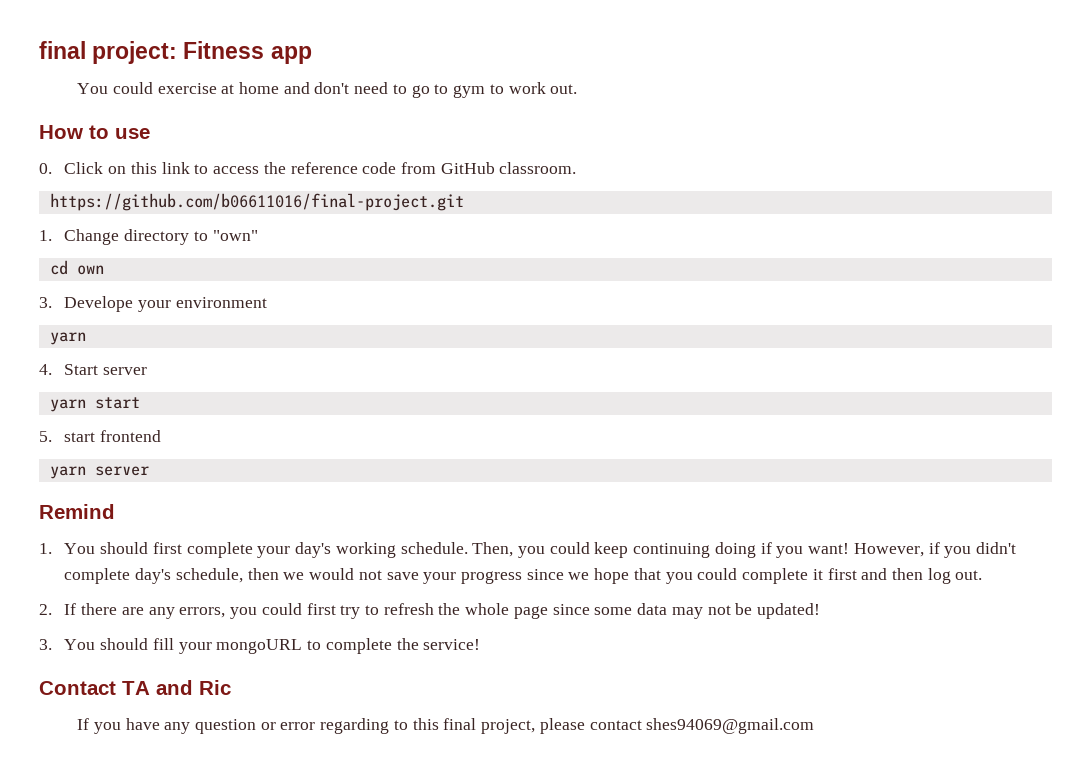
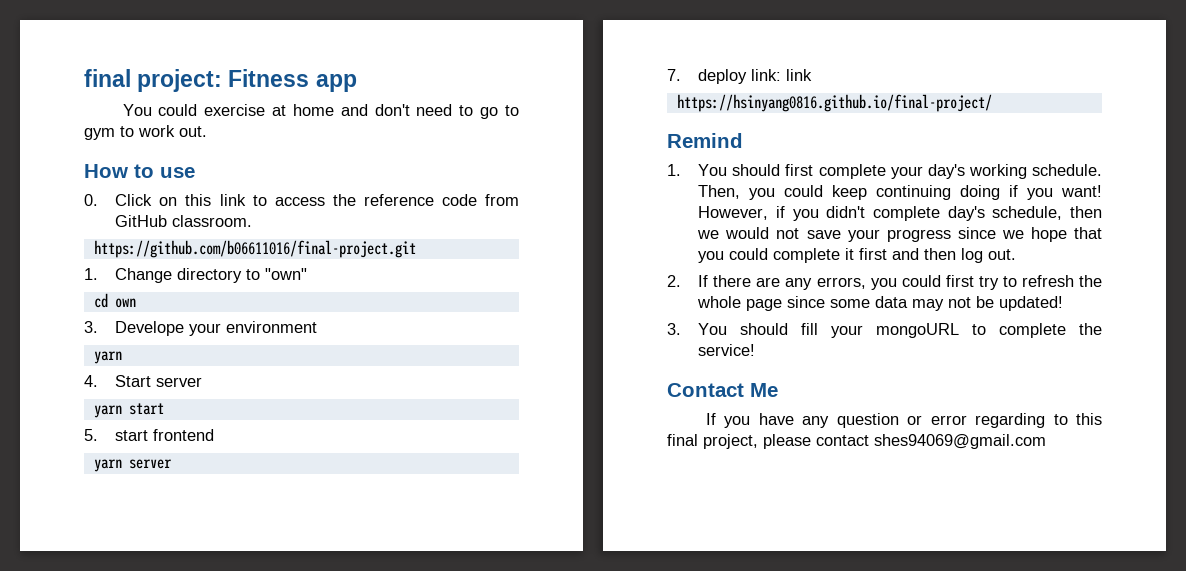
(149, 471) none -> [667,69,813,84] [676,94,992,112] // 7. deploy link: link // https://hsinyang0816.github.io/final-project/
[122,680,231,695] TA and Ric -> [750,383,778,397] Me

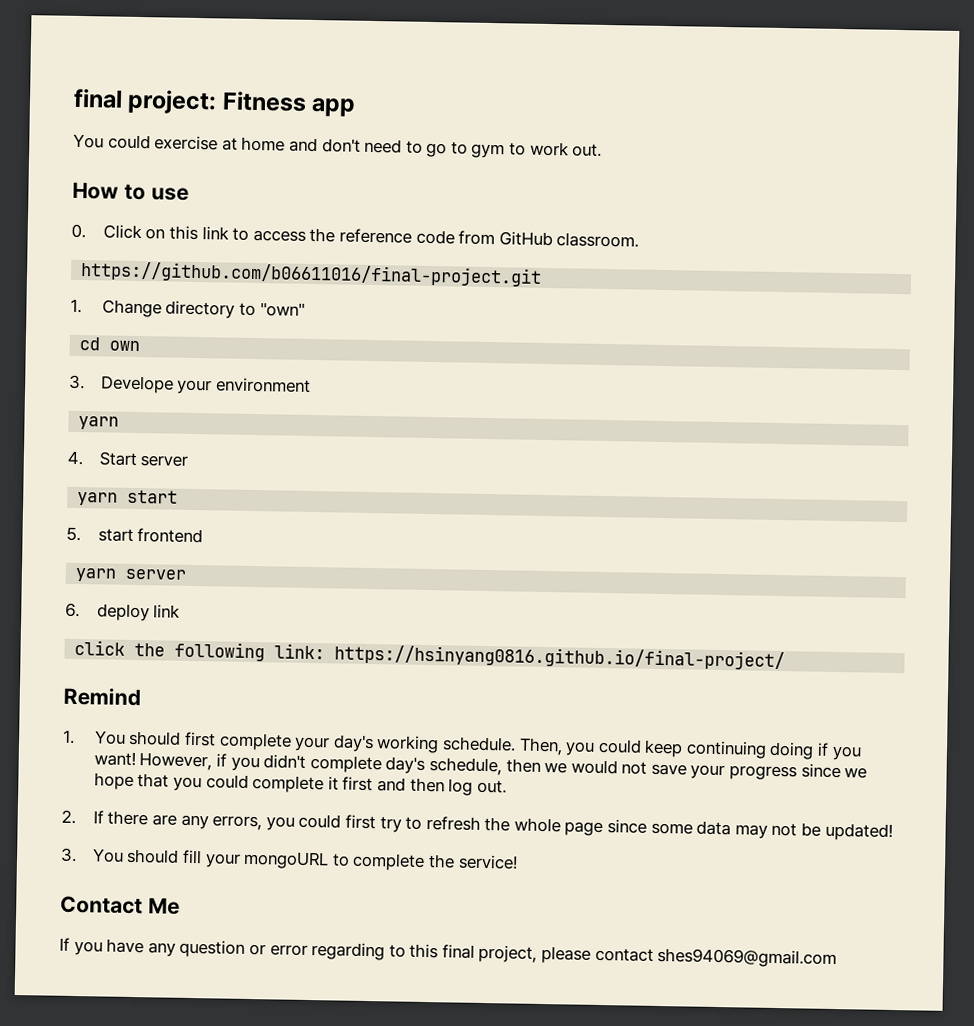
[667,69,813,84] 7. deploy link: link // -> [65,602,181,622] [74,639,326,662] 6. deploy link // click the following link:

